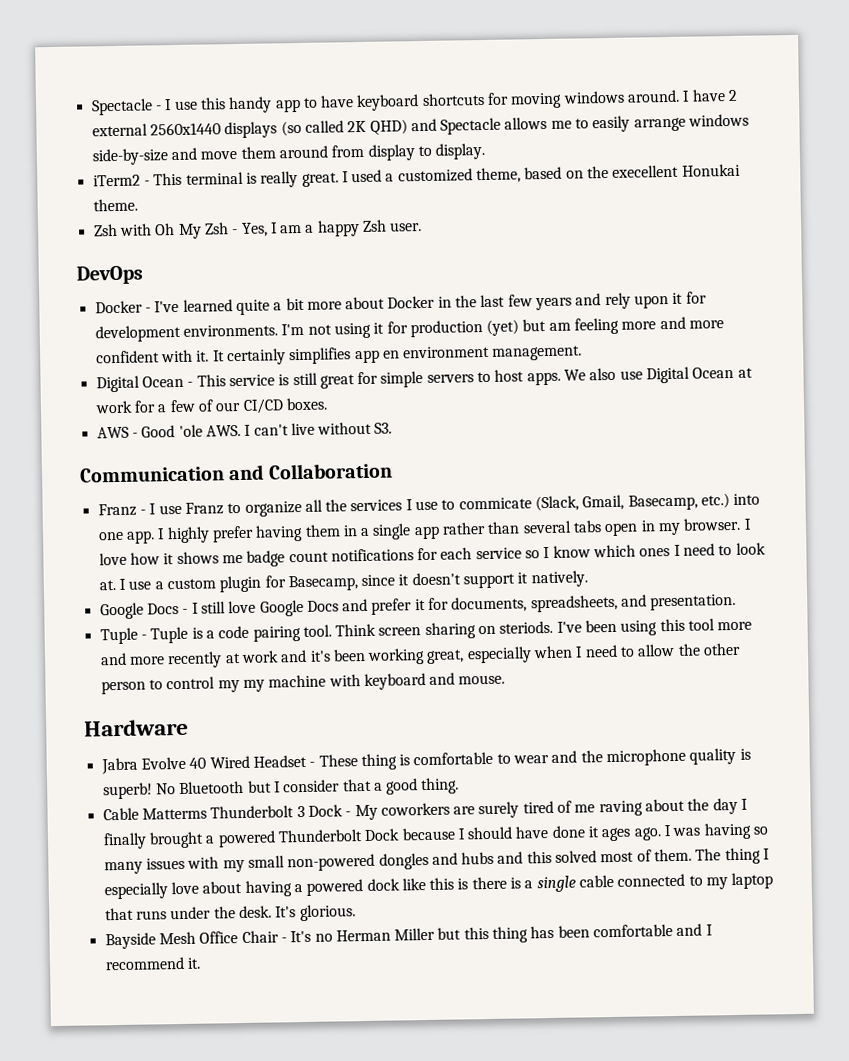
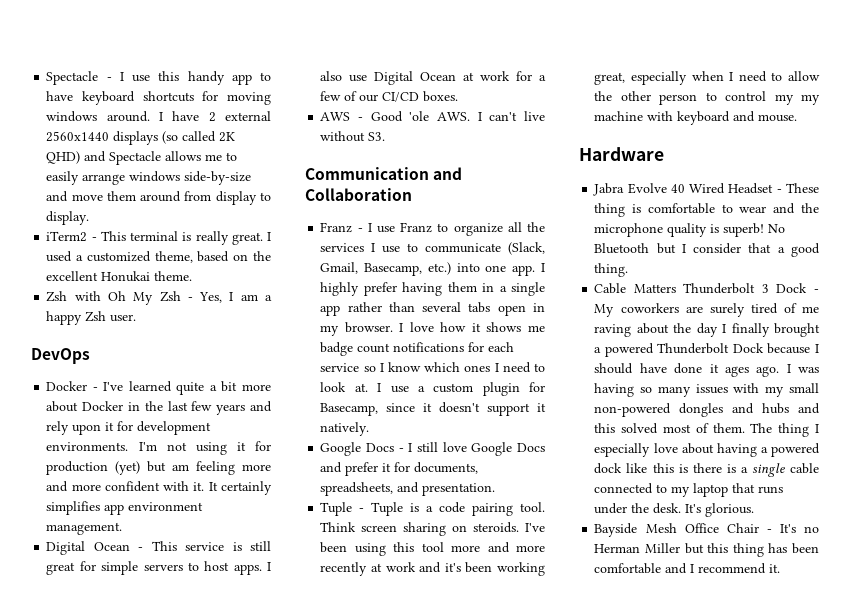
[612,164,680,178] execellent -> [46,271,99,281] excellent
[382,350,400,359] en -> (125, 509) none
[564,369,587,381] We -> [267,562,271,571] I
[458,497,532,510] commicate -> [425,243,502,253] communicate
[499,620,554,634] steriods. -> [473,522,520,533] steroids.
[141,807,207,820] Matterms -> [633,284,676,293] Matters

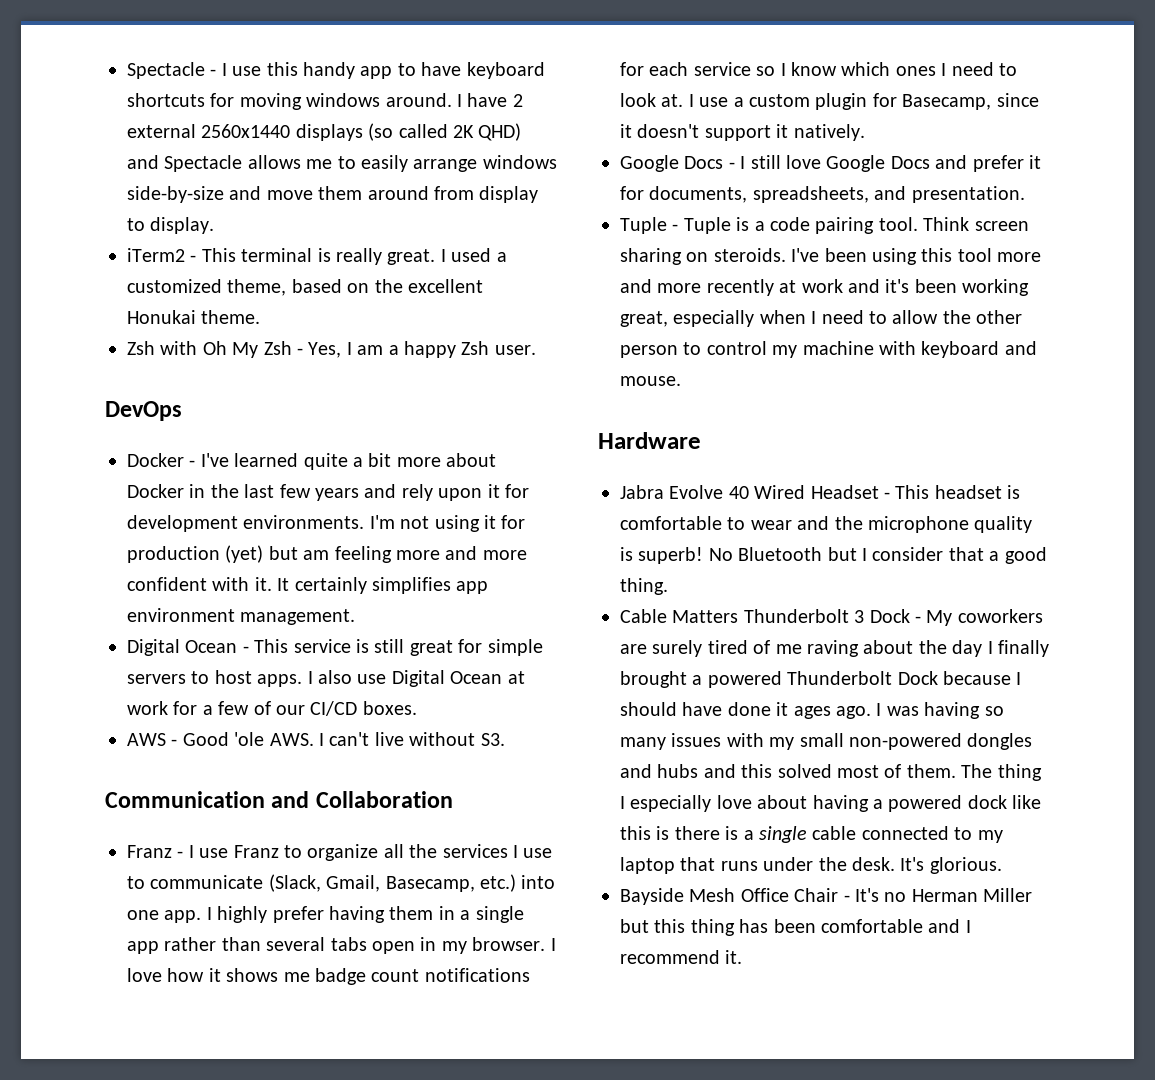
[801,94,820,105] my -> (798, 351) none
[786,183,819,193] [594,203,626,217] These thing -> [895,485,1002,499] This headset

